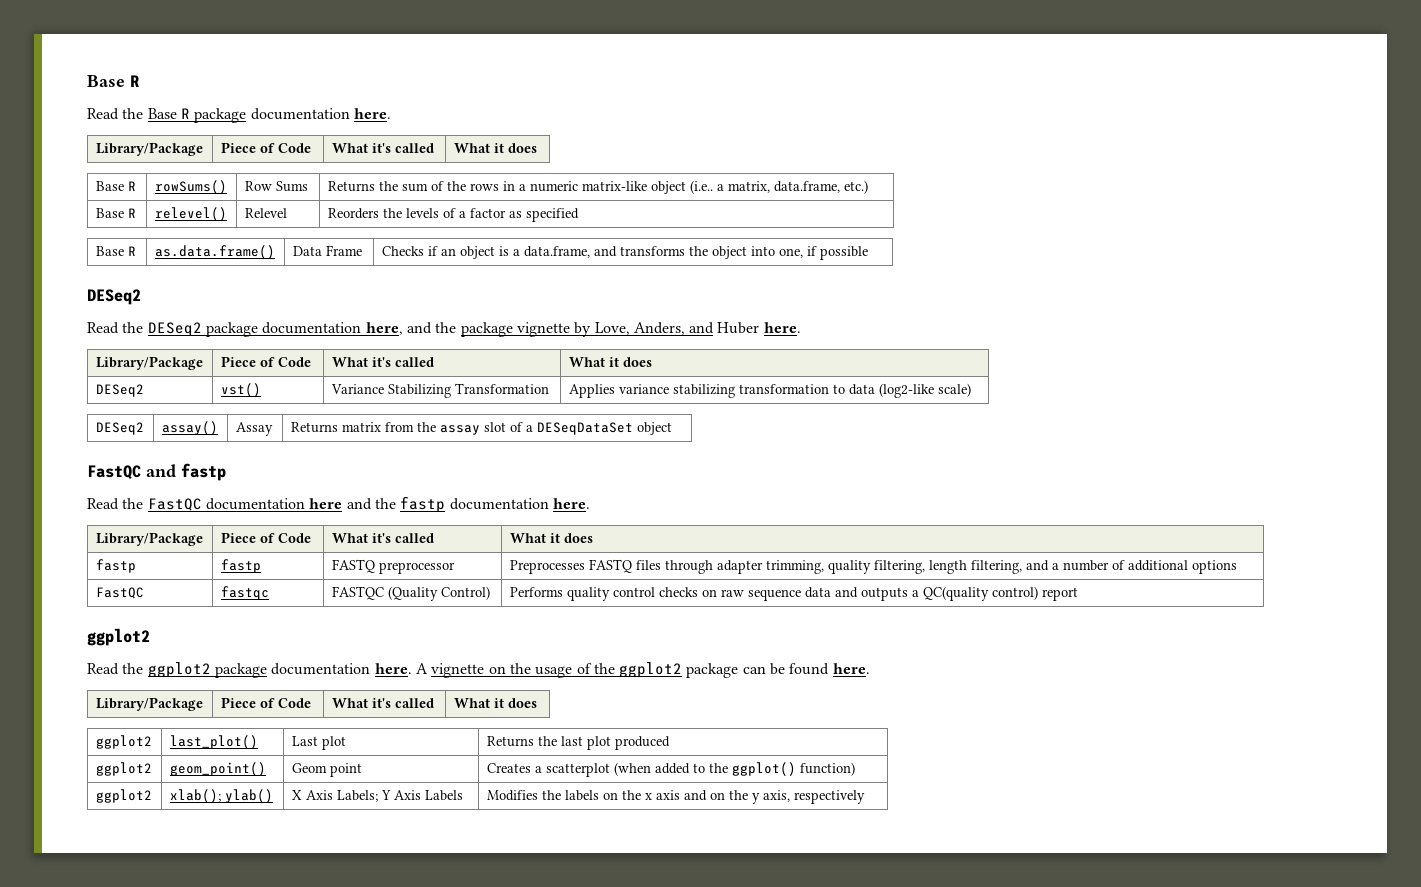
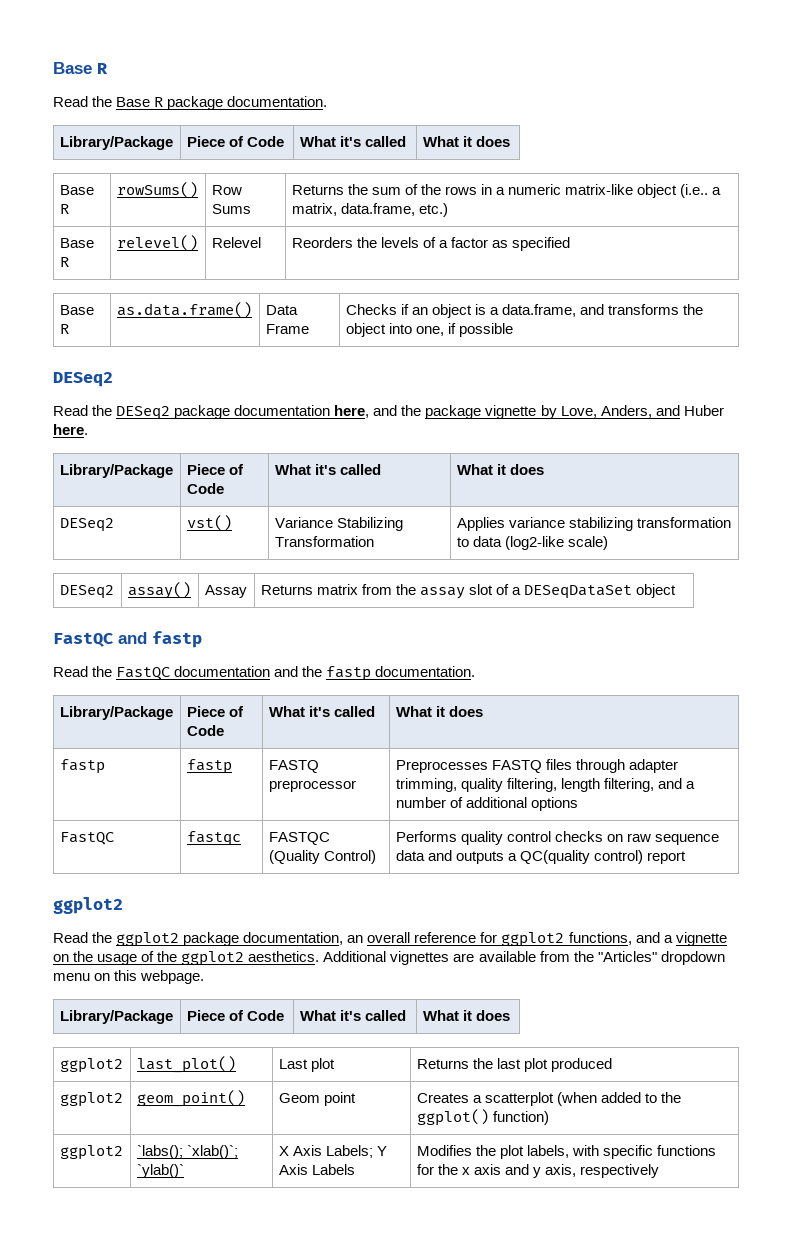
[250,108,391,120] documentation here. -> [227,96,328,107] documentation.
[309,498,343,509] here -> (271, 671) none
[449,498,590,510] documentation here. -> [375,666,476,677] documentation.
[271,663,428,675] documentation here. A -> [243,932,673,947] documentation, an overall reference for ggplot2 functions, and a
[686,663,870,678] package can be found here. -> [248,951,725,965] [53,970,205,984] aesthetics. Additional vignettes are available from the "Articles" dropdown menu on this webpage.
[169,789,273,803] xlab(); ylab() -> [136,1145,238,1159] [136,1164,184,1178] `labs(); `xlab()`; `ylab()`
[564,790,618,801] labels on -> [499,1145,716,1159] [416,1164,434,1175] plot labels, with specific functions for
[709,790,748,800] on the -> (529, 1169) none

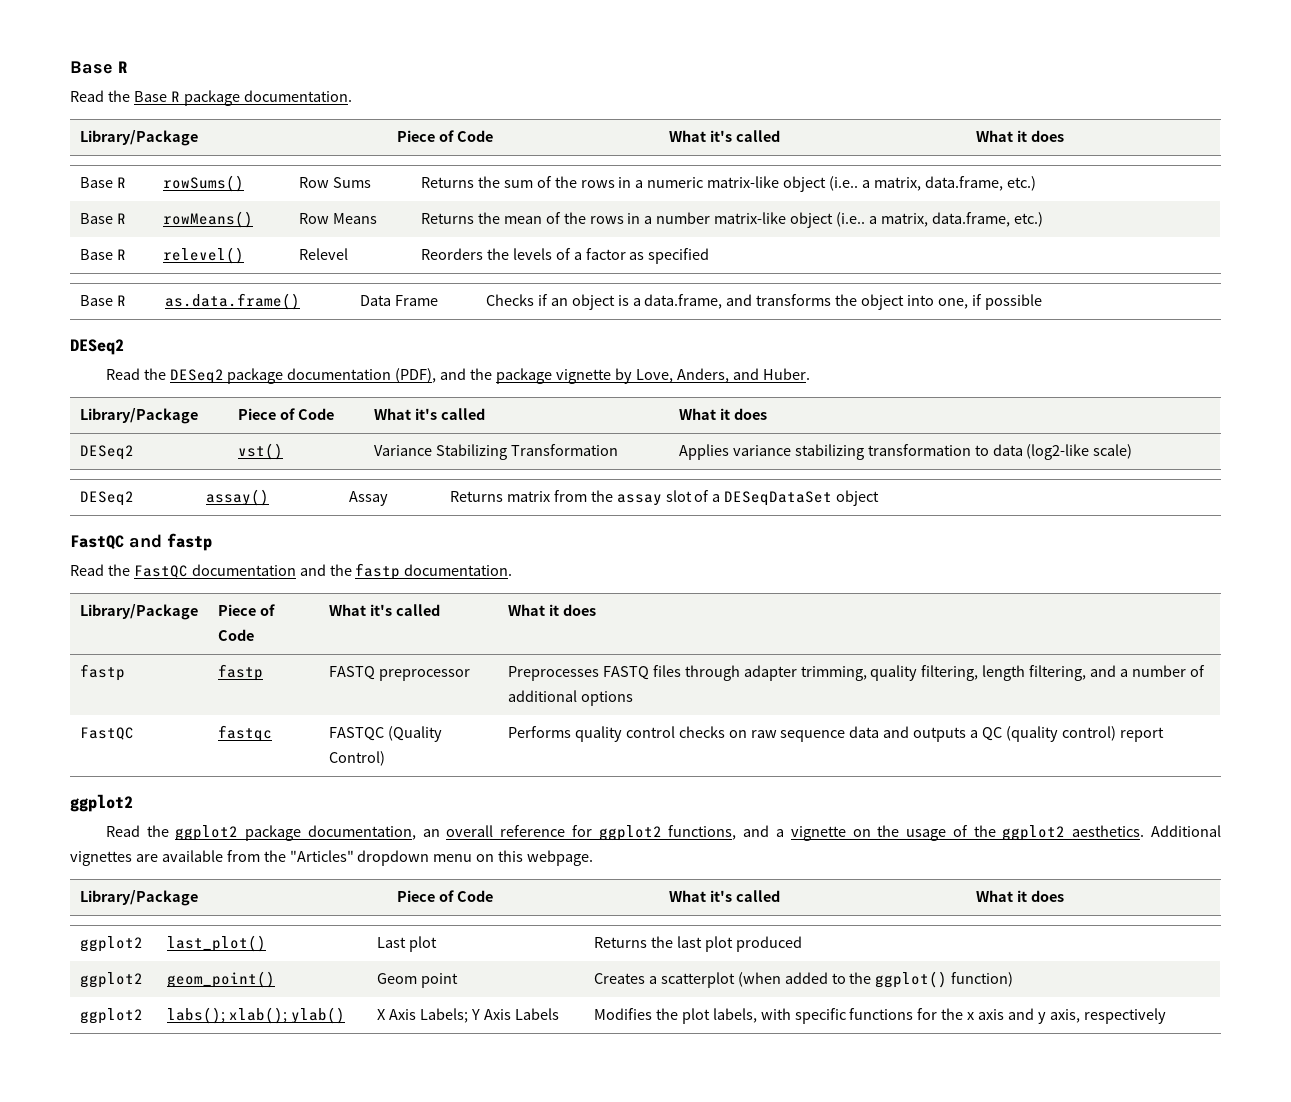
(448, 210) none -> [79,213,126,224] [162,211,253,228] [298,213,377,224] [420,212,1043,228] // Base R | rowMeans() | Row Means | Returns the mean of the rows in a number matrix-like object (i.e.. a matrix, data.frame, etc.)
[334,405,370,418] here, -> [395,368,437,383] (PDF),
[683,405,724,416] [53,424,88,435] Huber here. -> [762,368,810,380] Huber.
[519,850,590,864] QC(quality -> [982,726,1058,742] QC (quality
[136,1145,238,1159] [136,1164,184,1178] `labs(); `xlab()`; `ylab()` -> [166,1007,345,1024] labs(); xlab(); ylab()

